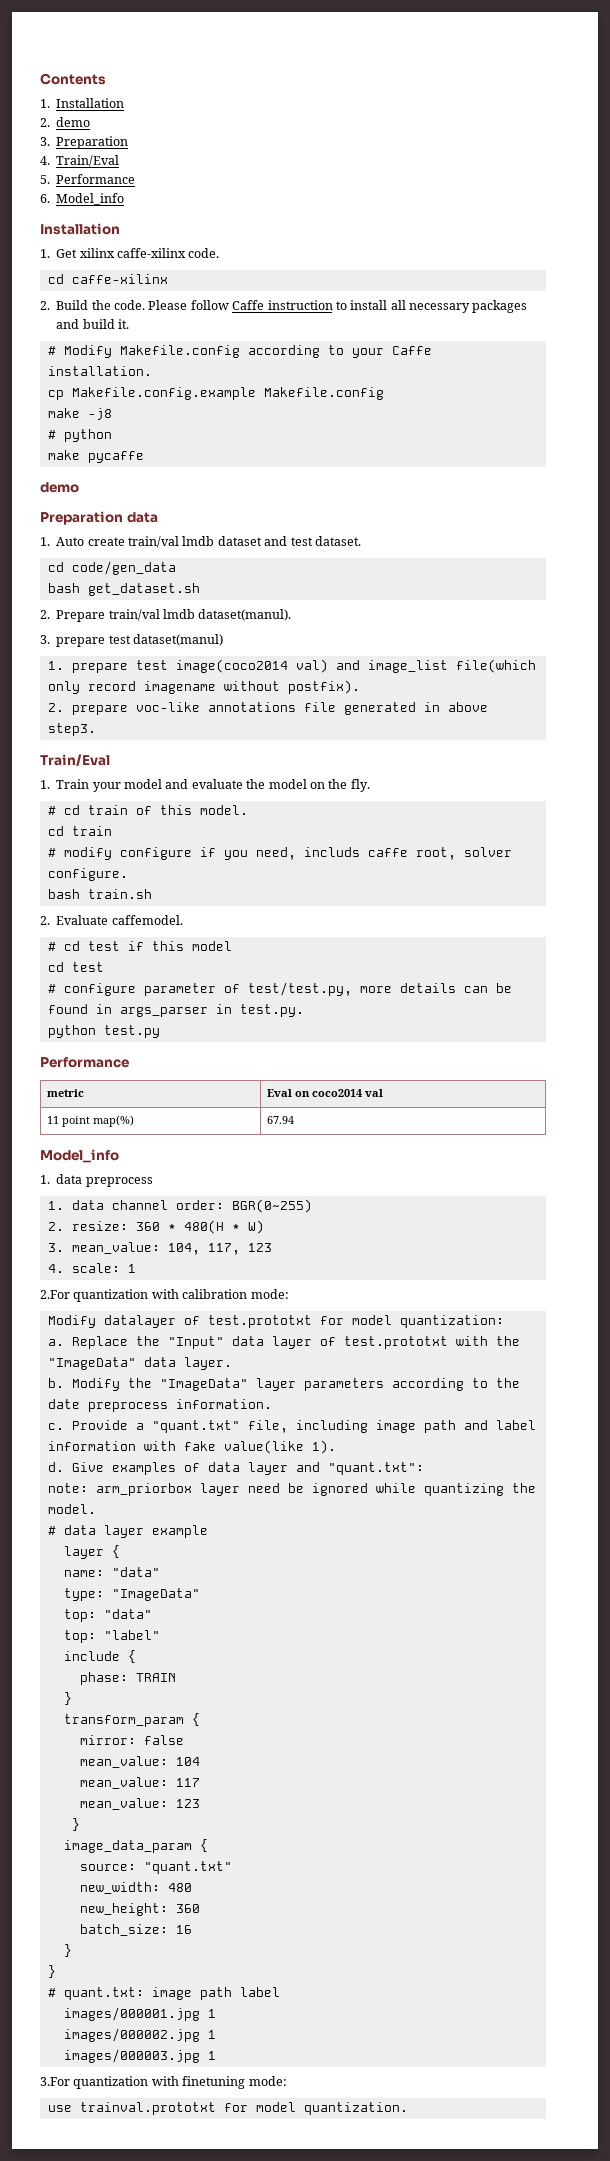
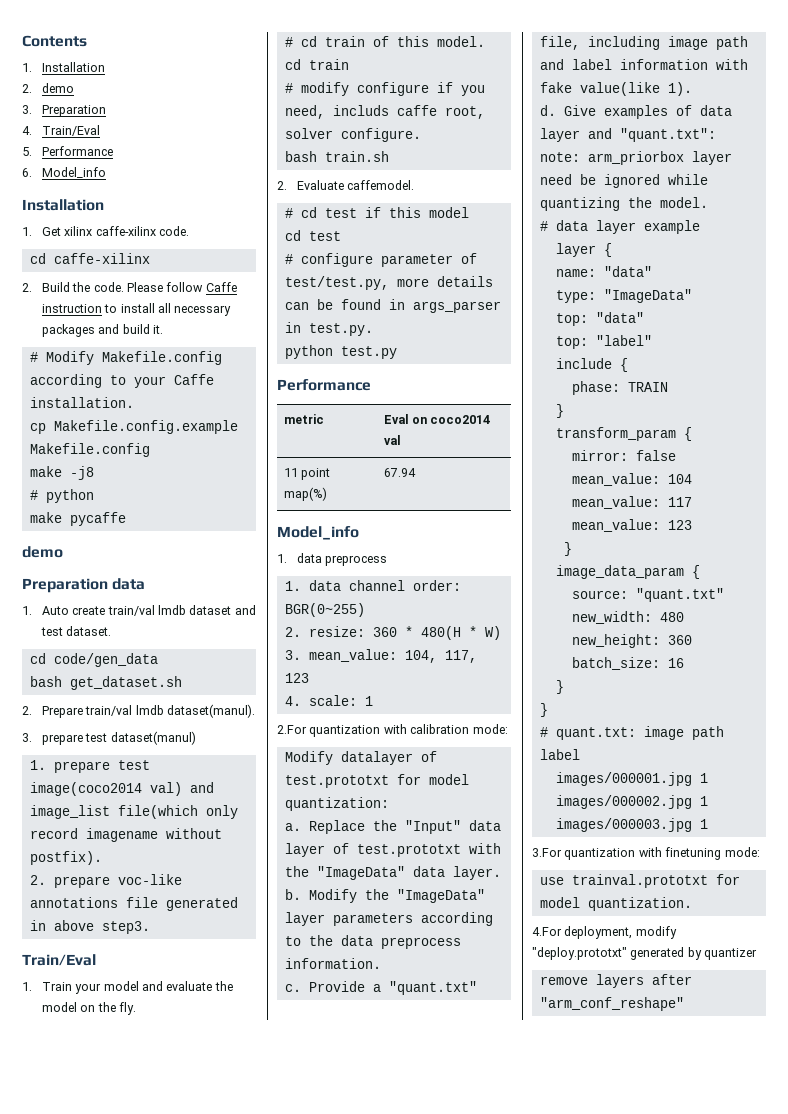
[47,1399,80,1409] date -> [340,935,373,946] data
(408, 2108) none -> [532,926,677,939] [532,947,758,960] [539,974,692,988] [539,997,684,1011] // 4.For deployment, modify "deploy.prototxt" generated by quantizer // remove layers after "arm_conf_reshape"

